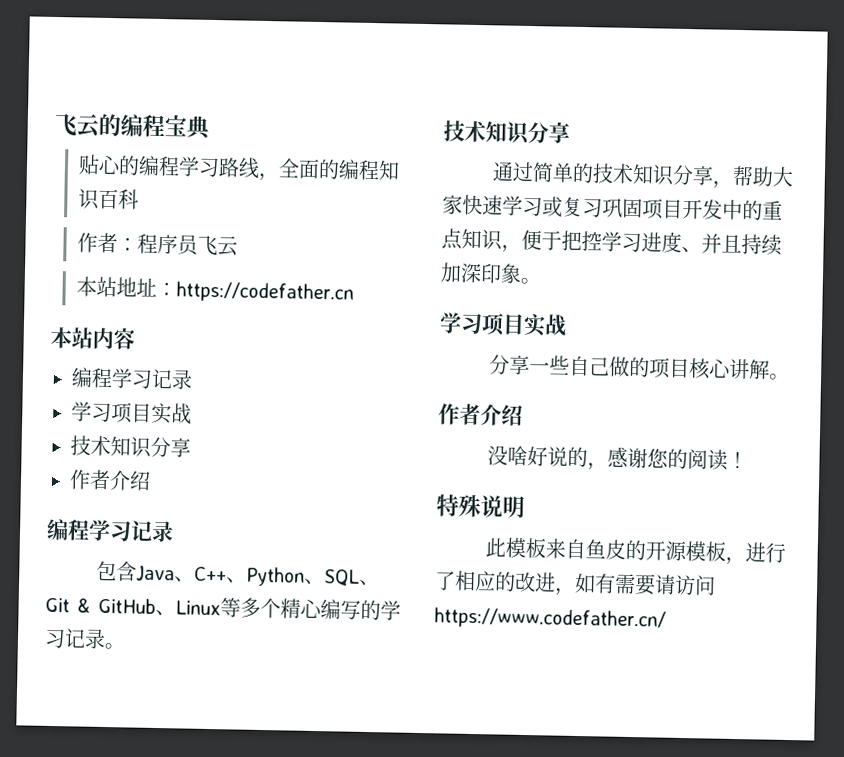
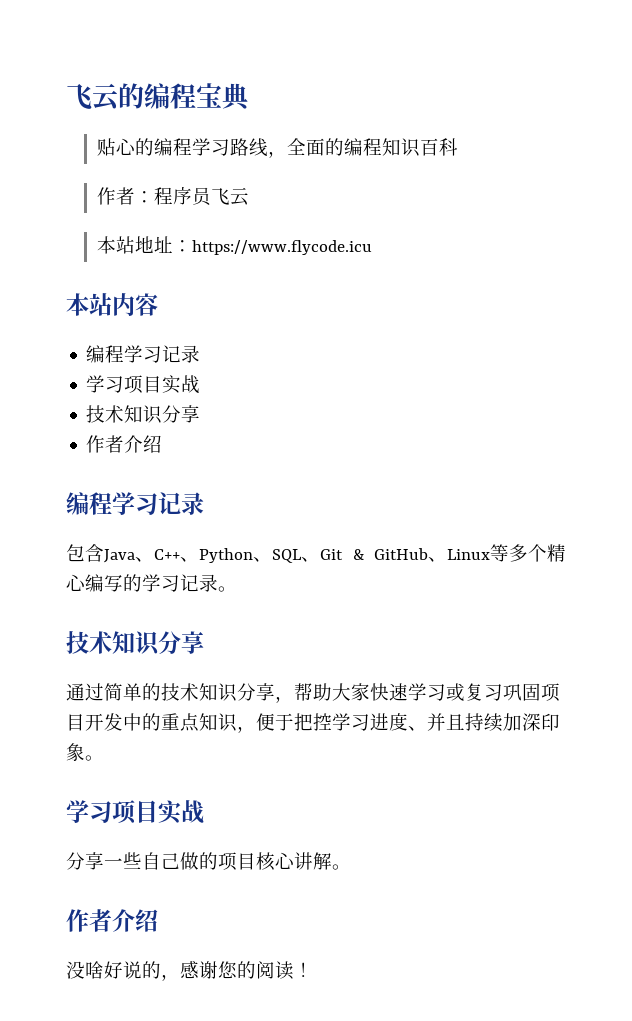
[176,281,355,304] https://codefather.cn -> [191,240,372,255] https://www.flycode.icu
[436,494,525,518] [485,537,787,566] [434,570,716,596] [434,607,666,631] // 特殊说明 // 此模板来自鱼皮的开源模板，进行了相应的改进，如有需要请访问https://www.codefather.cn/ -> (313, 969) none

